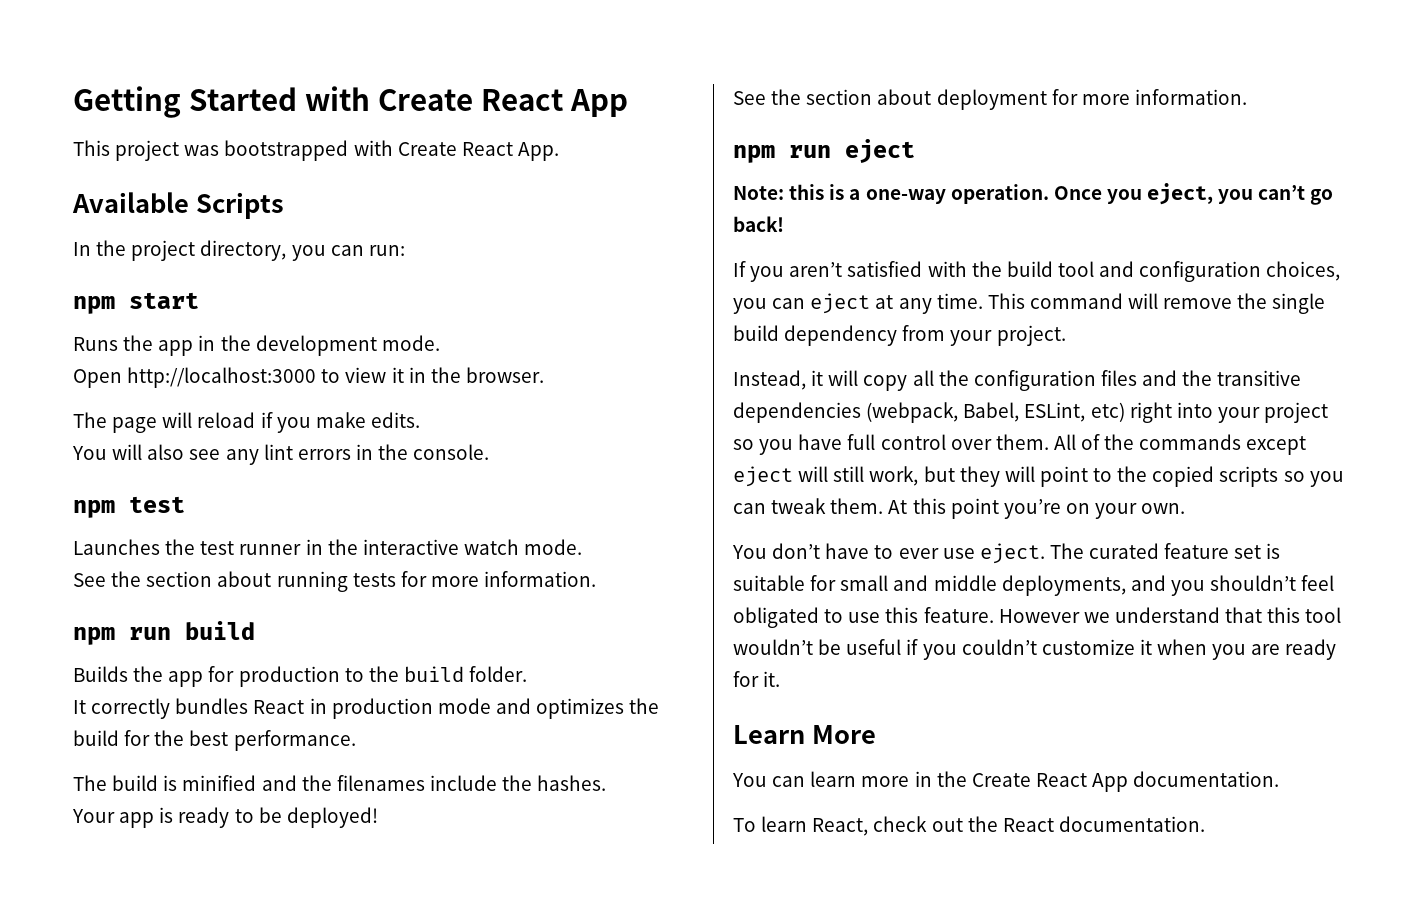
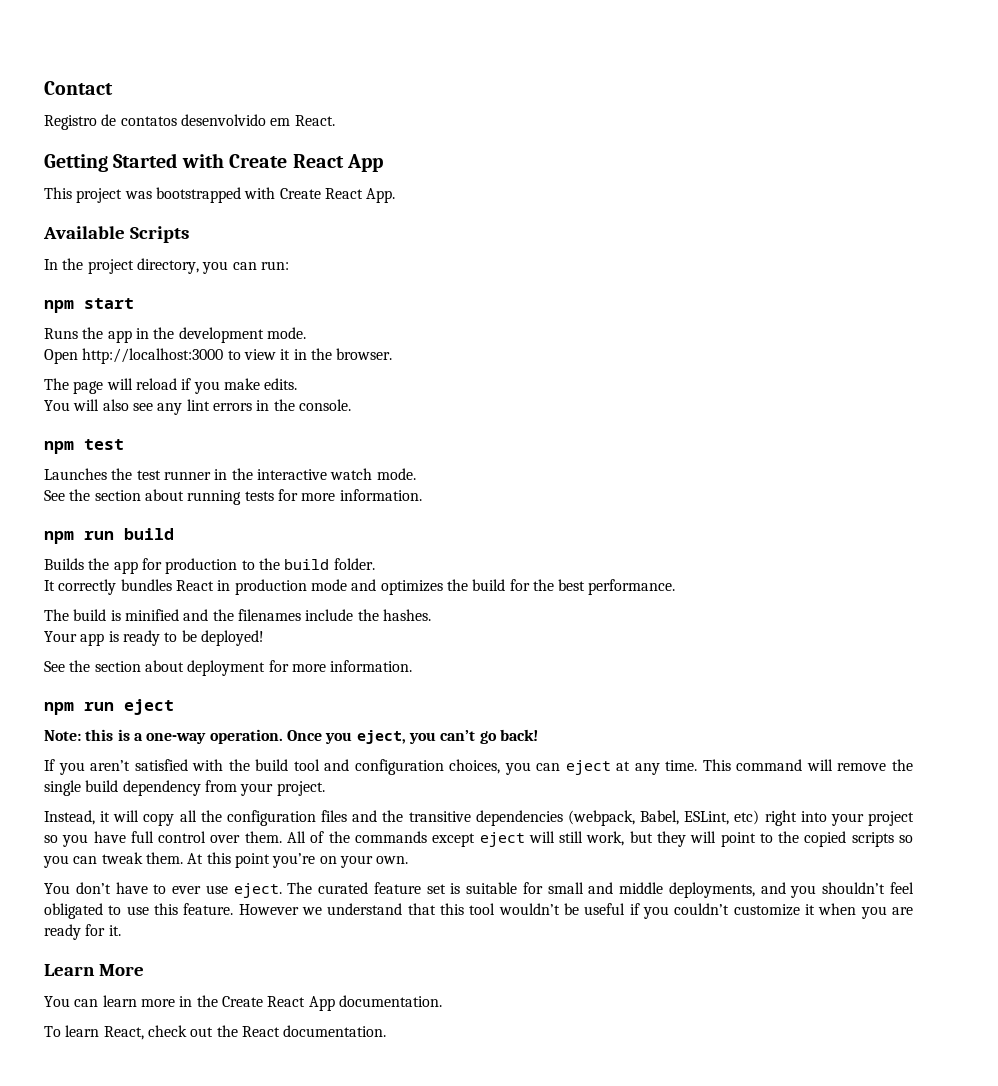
(73, 102) none -> [44,81,113,95] [44,114,335,130] Contact // Registro de contatos desenvolvido em React. //

